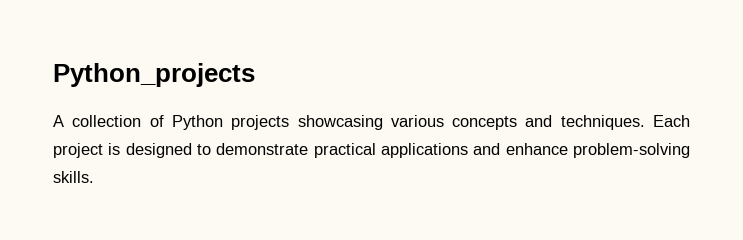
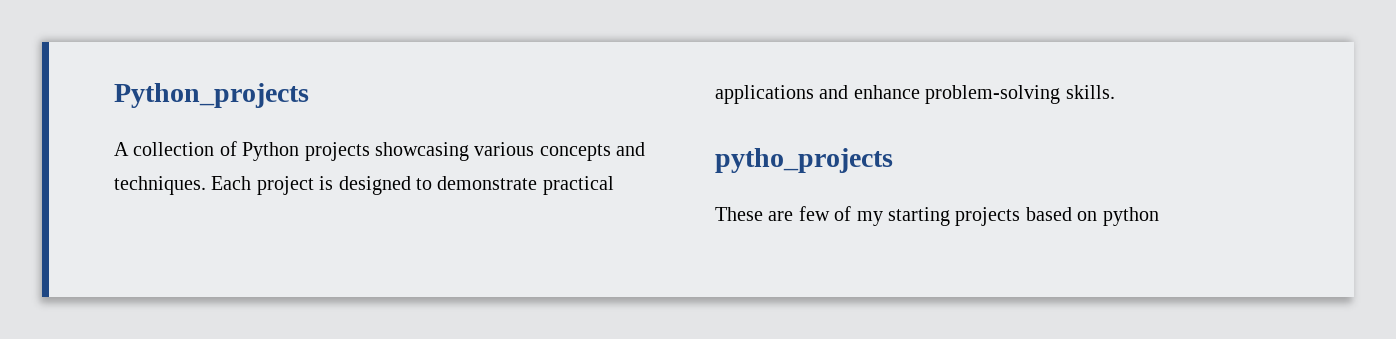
(94, 177) none -> [715,148,893,173] [715,206,1159,226] // pytho_projects // These are few of my starting projects based on python

